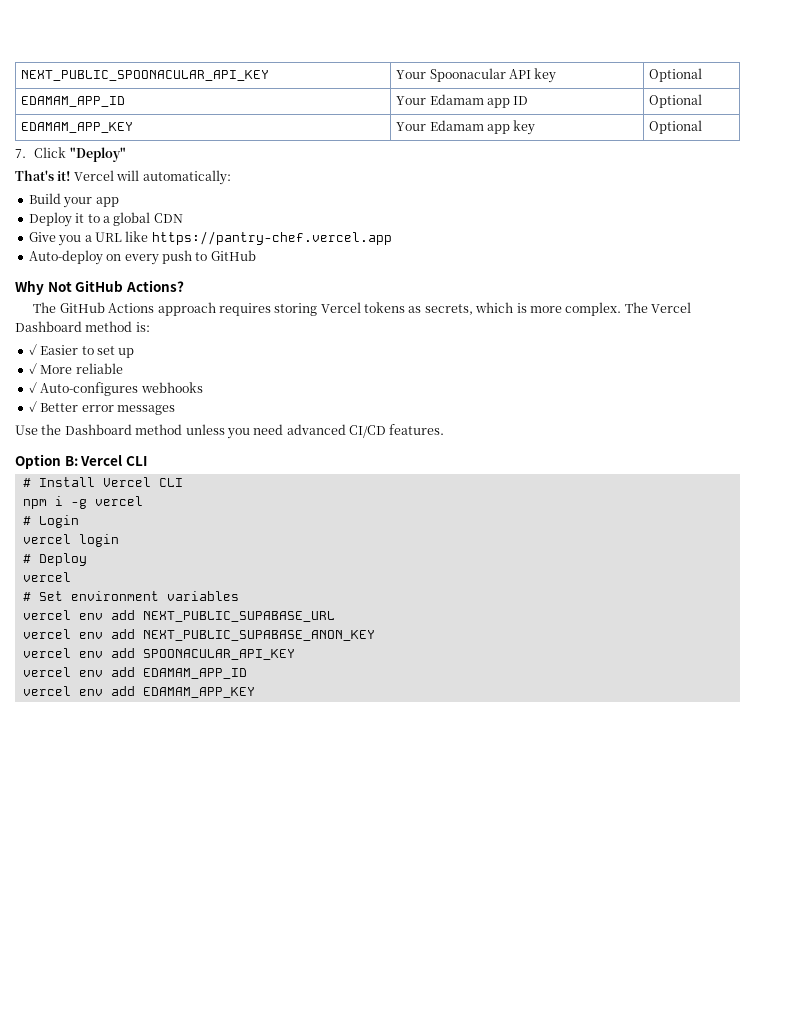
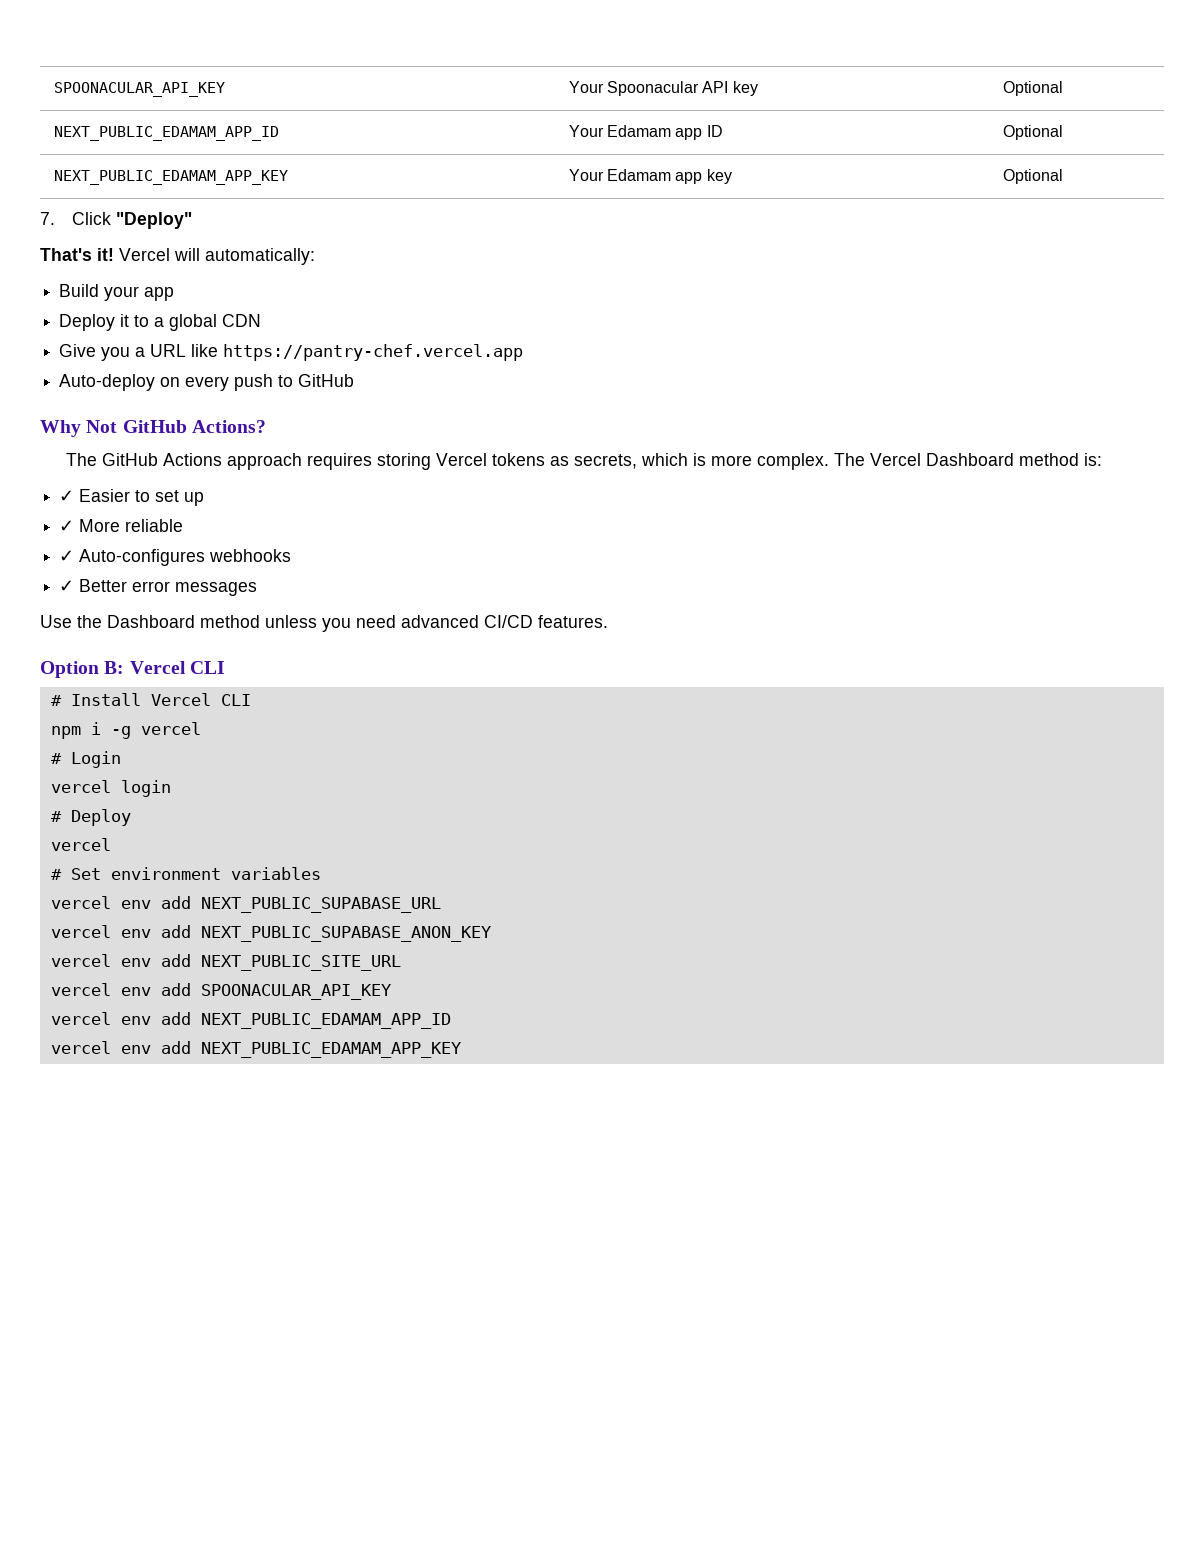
[21,70,270,81] NEXT_PUBLIC_SPOONACULAR_API_KEY -> [53,82,225,97] SPOONACULAR_API_KEY
[21,96,126,107] EDAMAM_APP_ID -> [53,126,279,141] NEXT_PUBLIC_EDAMAM_APP_ID
[21,122,134,133] EDAMAM_APP_KEY -> [53,170,288,185] NEXT_PUBLIC_EDAMAM_APP_KEY
(375, 635) none -> [50,954,401,971] // vercel env add NEXT_PUBLIC_SITE_URL
[142,668,247,679] [22,686,255,698] EDAMAM_APP_ID // vercel env add EDAMAM_APP_KEY -> [200,1013,451,1029] [50,1041,461,1058] NEXT_PUBLIC_EDAMAM_APP_ID // vercel env add NEXT_PUBLIC_EDAMAM_APP_KEY

